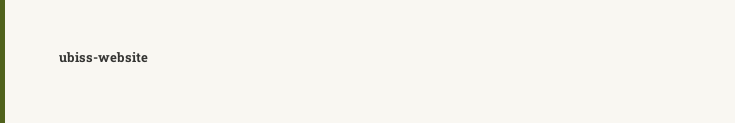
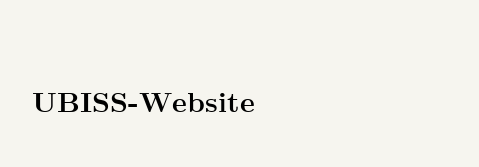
[59,52,148,63] ubiss-website -> [32,93,255,112] UBISS-Website

